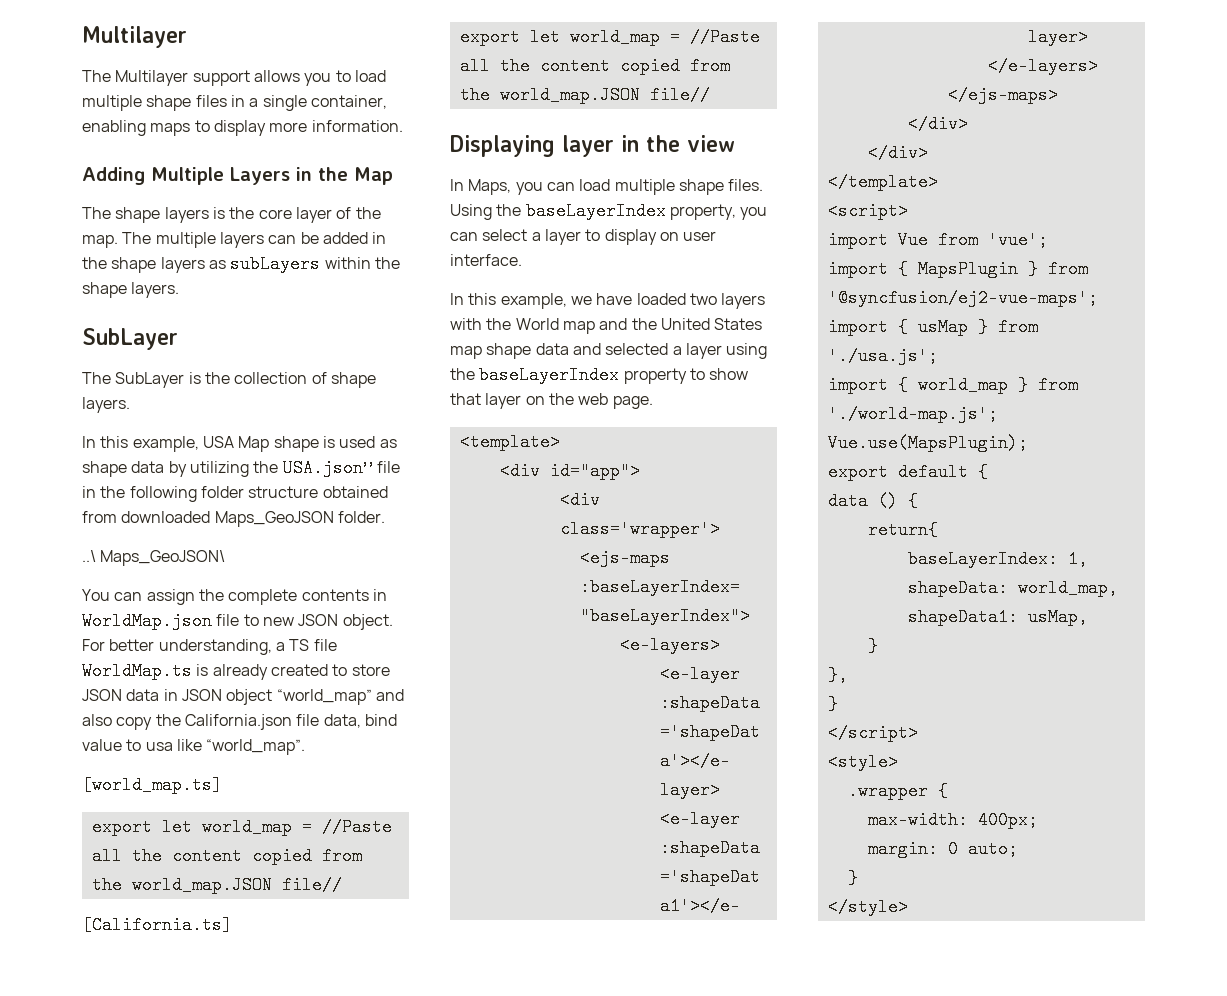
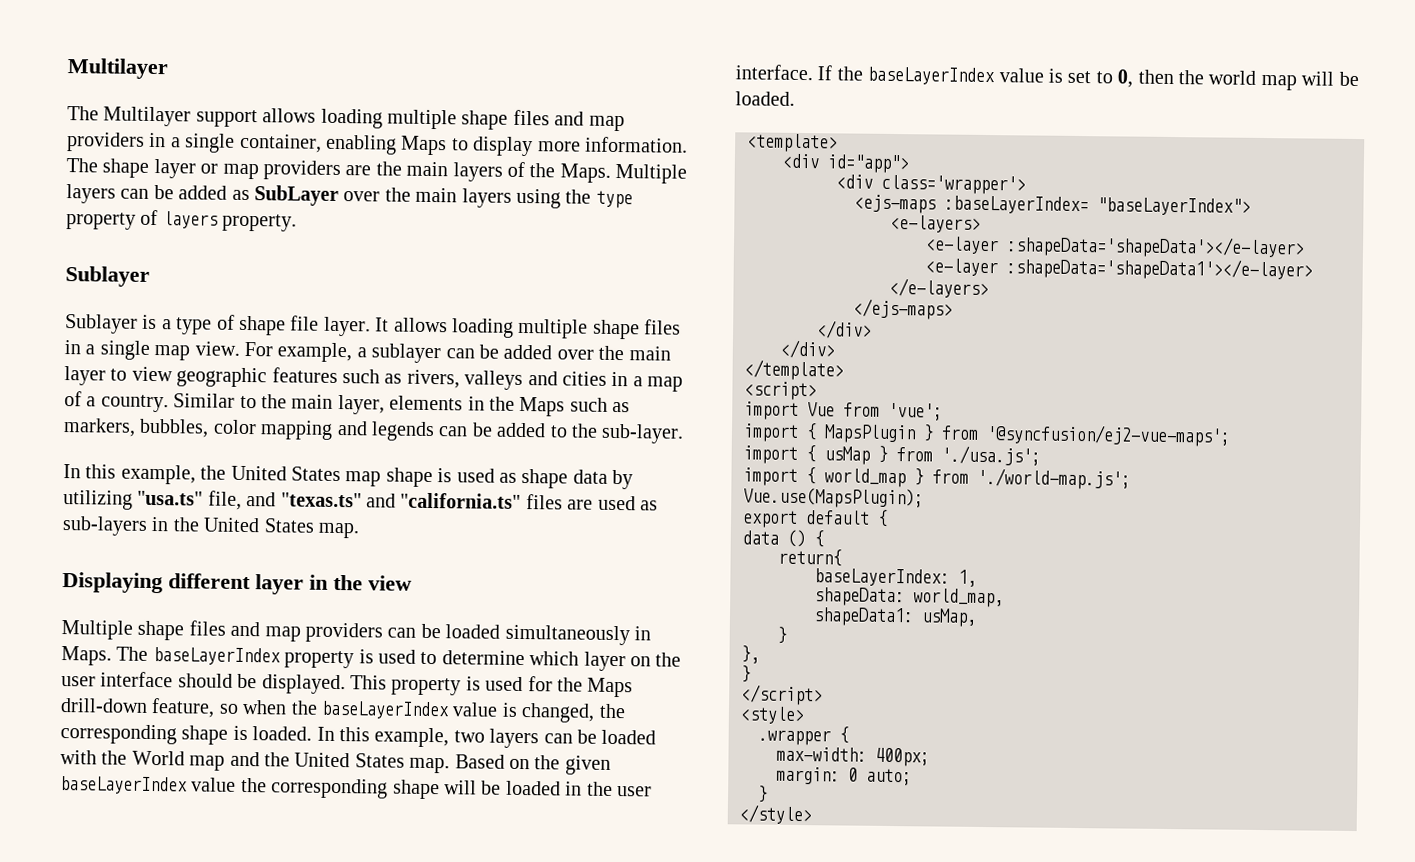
[304,70,386,86] you to load -> [320,108,625,132] [66,132,688,157] [66,158,688,184] [66,184,633,209] [66,209,298,232] [65,266,150,287] [65,314,514,338] loading multiple shape files and map providers in a single container, enabling Maps to display more information. The shape layer or map providers are the main layers of the Maps. Multiple layers can be added as SubLayer over the main layers using the type property of layers property. // Sublayer // Sublayer is a type of shape file layer. It allows loading
[310,95,387,109] [82,120,403,136] [82,167,393,185] [82,207,381,223] [82,232,387,248] [82,255,400,273] [82,282,180,298] [82,328,178,350] [82,372,376,388] [82,397,130,413] [82,436,270,452] container, enabling maps to display more information. // Adding Multiple Layers in the Map // The shape layers is the core layer of the map. The multiple layers can be added in the shape layers as subLayers within the shape layers. // SubLayer // The SubLayer is the collection of shape layers. // In this example, USA Map -> [154,341,671,364] [64,366,684,392] [64,391,631,417] [63,418,685,444] [63,464,382,487] map view. For example, a sublayer can be added over the main layer to view geographic features such as rivers, valleys and cities in a map of a country. Similar to the main layer, elements in the Maps such as markers, bubbles, color mapping and legends can be added to the sub-layer. // In this example, the United States map
[253,459,400,477] [82,486,388,502] [82,511,385,527] [82,550,226,566] [82,589,387,605] [82,612,393,630] [82,639,337,655] [82,662,390,680] [82,689,404,705] [82,714,397,730] [82,739,306,755] [82,776,222,794] [91,818,392,836] [91,847,362,865] [91,876,342,894] [82,916,232,934] [459,28,760,46] [459,57,730,75] [459,86,710,104] the USA.json” file in the following folder structure obtained from downloaded Maps_GeoJSON folder. // ..\ Maps_GeoJSON\ // You can assign the complete contents in WorldMap.json file to new JSON object. For better understanding, a TS file WorldMap.ts is already created to store JSON data in JSON object “world_map” and also copy the California.json file data, bind value to usa like “world_map”. // [world_map.ts] // export let world_map = //Paste all the content copied from the world_map.JSON file// // [California.ts] // export let world_map = //Paste all the content copied from the world_map.JSON file// -> [137,490,658,511] [62,516,359,539] "usa.ts" file, and "texas.ts" and "california.ts" files are used as sub-layers in the United States map.
(555, 146) none -> [168,573,251,590] different
[450,179,764,195] [450,202,768,220] [450,229,717,245] [450,254,522,266] [450,293,766,309] In Maps, you can load multiple shape files. Using the baseLayerIndex property, you can select a layer to display on user interface. // In this example, we have loaded two layers -> [61,620,651,646] [61,646,682,672] [61,671,634,698] [60,698,626,723] [60,724,657,749] Multiple shape files and map providers can be loaded simultaneously in Maps. The baseLayerIndex property is used to determine which layer on the user interface should be displayed. This property is used for the Maps drill-down feature, so when the baseLayerIndex value is changed, the corresponding shape is loaded. In this example, two layers can be loaded
[450,343,768,359] [450,366,749,384] [450,393,653,409] map shape data and selected a layer using the baseLayerIndex property to show that layer on the web page. -> [409,754,611,775] [60,776,652,800] [735,64,1359,91] [735,91,795,106] map. Based on the given baseLayerIndex value the corresponding shape will be loaded in the user interface. If the baseLayerIndex value is set to 0, then the world map will be loaded.

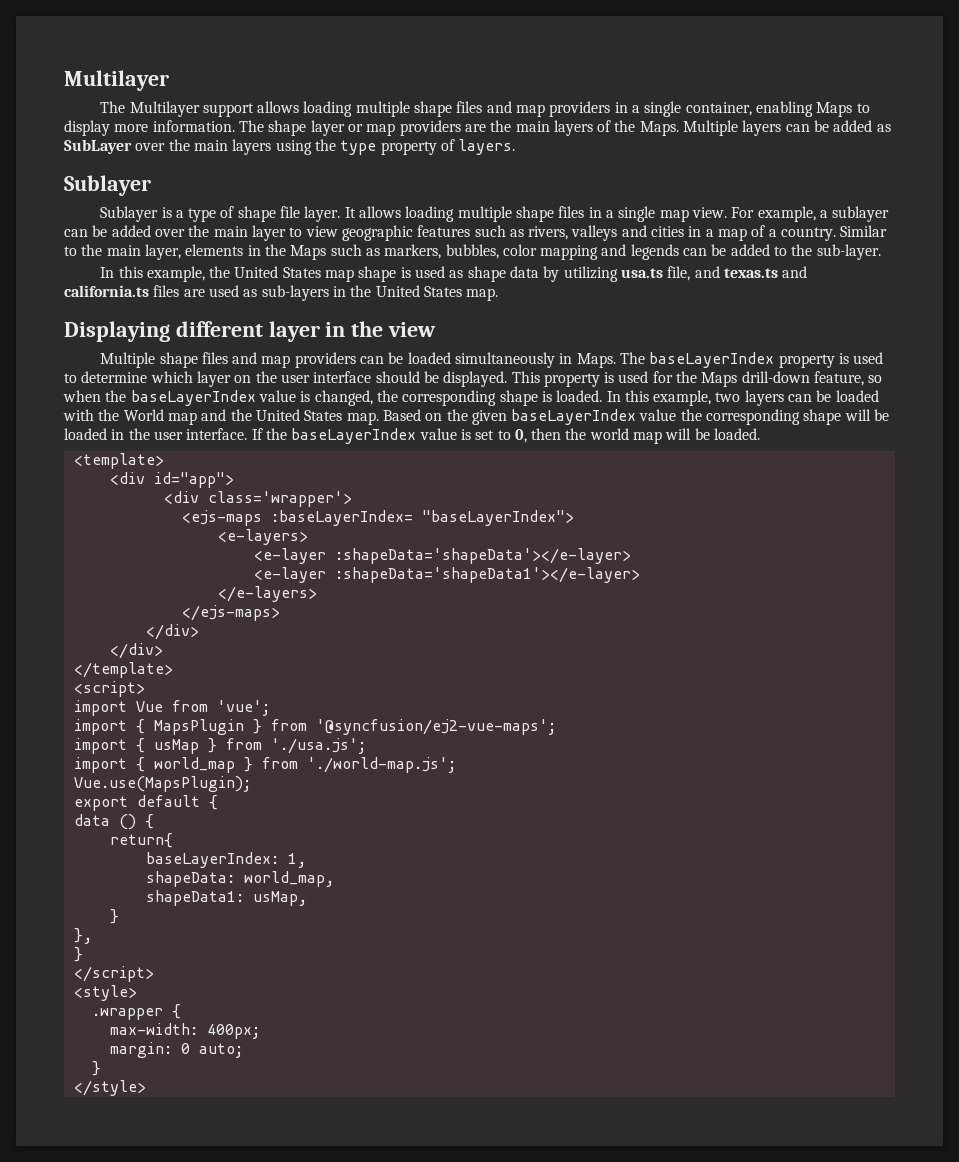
[162,211,298,232] layers property. -> [458,139,516,155] layers.
[137,490,204,506] "usa.ts" -> [620,268,663,278] usa.ts
[280,492,522,509] "texas.ts" and "california.ts" -> [723,266,808,278] [64,285,149,297] texas.ts and california.ts

